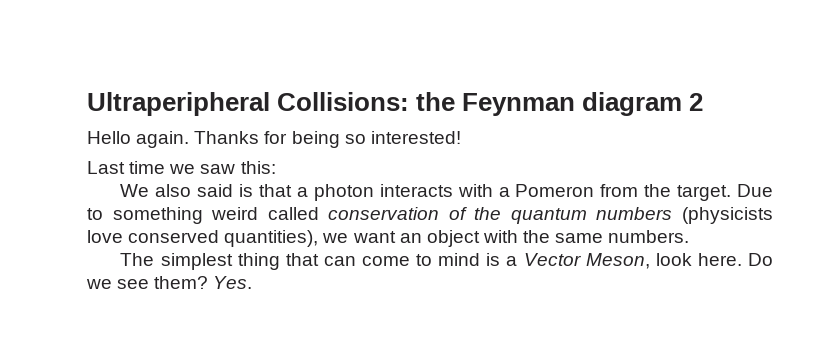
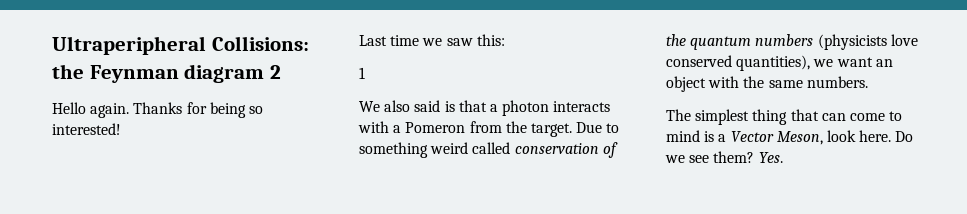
(276, 167) none -> [359,67,365,79] // 1

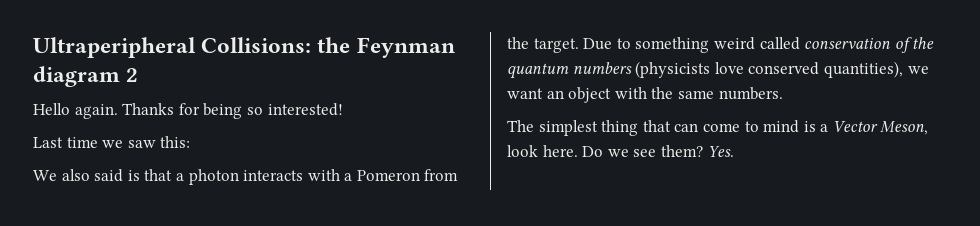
[359,67,365,79] // 1 -> (191, 142) none

